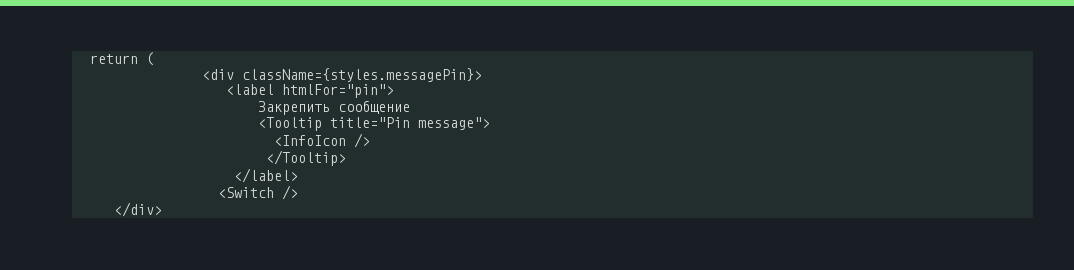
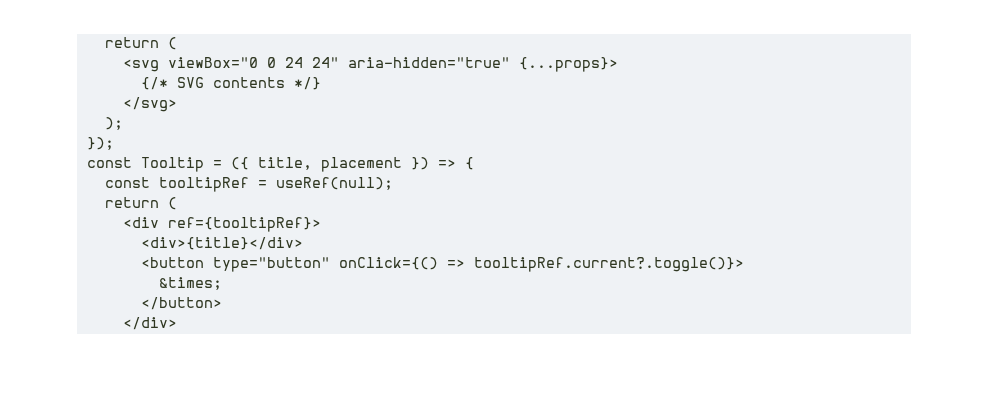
[90,52,155,66] [202,68,483,82] [226,84,395,98] [258,100,411,115] [258,117,491,131] [274,133,371,148] [266,150,347,166] [234,168,299,183] [218,185,299,200] return ( // <div className={styles.messagePin}> // <label htmlFor="pin"> // Закрепить сообщение // <Tooltip title="Pin message"> // <InfoIcon /> // </Tooltip> // </label> // <Switch /> -> [105,37,178,50] [123,57,619,72] [141,77,322,90] [123,97,178,112] [105,117,124,130] [87,137,115,150] [87,157,475,172] [105,177,394,192] [105,197,178,210] [123,217,322,232] [141,237,304,250] [141,257,745,272] [159,277,223,290] [141,297,223,310] return ( // <svg viewBox="0 0 24 24" aria-hidden="true" {...props}> // {/* SVG contents */} // </svg> // ); // }); // const Tooltip = ({ title, placement }) => { // const tooltipRef = useRef(null); // return ( // <div ref={tooltipRef}> // <div>{title}</div> // <button type="button" onClick={() => tooltipRef.current?.toggle()}> // &times; // </button>

